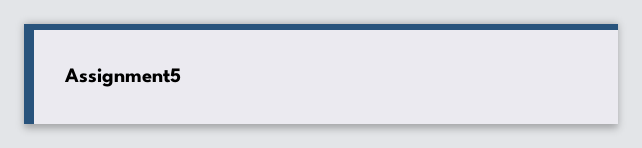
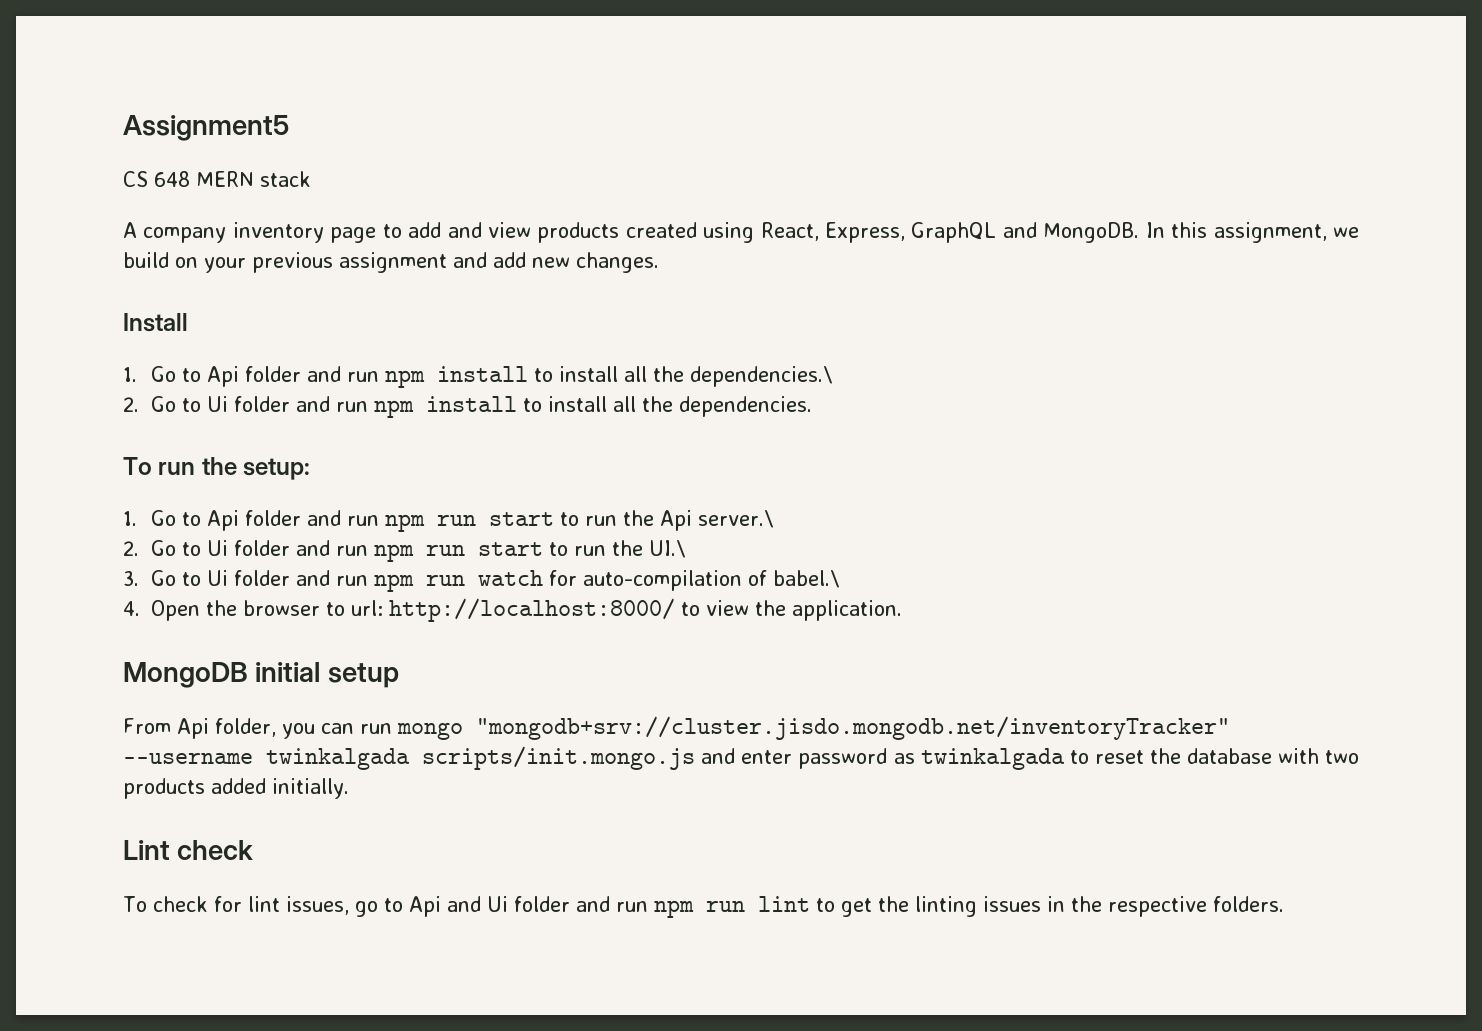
(181, 77) none -> [123,171,311,187] [123,222,1360,243] [123,252,659,273] [123,313,188,332] [123,366,833,388] [123,396,812,418] [123,457,311,480] [123,510,774,532] [123,540,686,562] [123,570,840,592] [123,598,902,622] [123,662,399,688] [123,716,1230,740] [123,746,1359,770] [123,778,349,799] [123,840,254,860] [123,896,1284,918] // CS 648 MERN stack // A company inventory page to add and view products created using React, Express, GraphQL and MongoDB. In this assignment, we build on your previous assignment and add new changes. // Install // 1. Go to Api folder and run npm install to install all the dependencies.\ // 2. Go to Ui folder and run npm install to install all the dependencies. // To run the setup: // 1. Go to Api folder and run npm run start to run the Api server.\ // 2. Go to Ui folder and run npm run start to run the UI.\ // 3. Go to Ui folder and run npm run watch for auto-compilation of babel.\ // 4. Open the browser to url: http://localhost:8000/ to view the application. // MongoDB initial setup // From Api folder, you can run mongo "mongodb+srv://cluster.jisdo.mongodb.net/inventoryTracker" --username twinkalgada scripts/init.mongo.js and enter password as twinkalgada to reset the database with two products added initially. // Lint check // To check for lint issues, go to Api and Ui folder and run npm run lint to get the linting issues in the respective folders.

